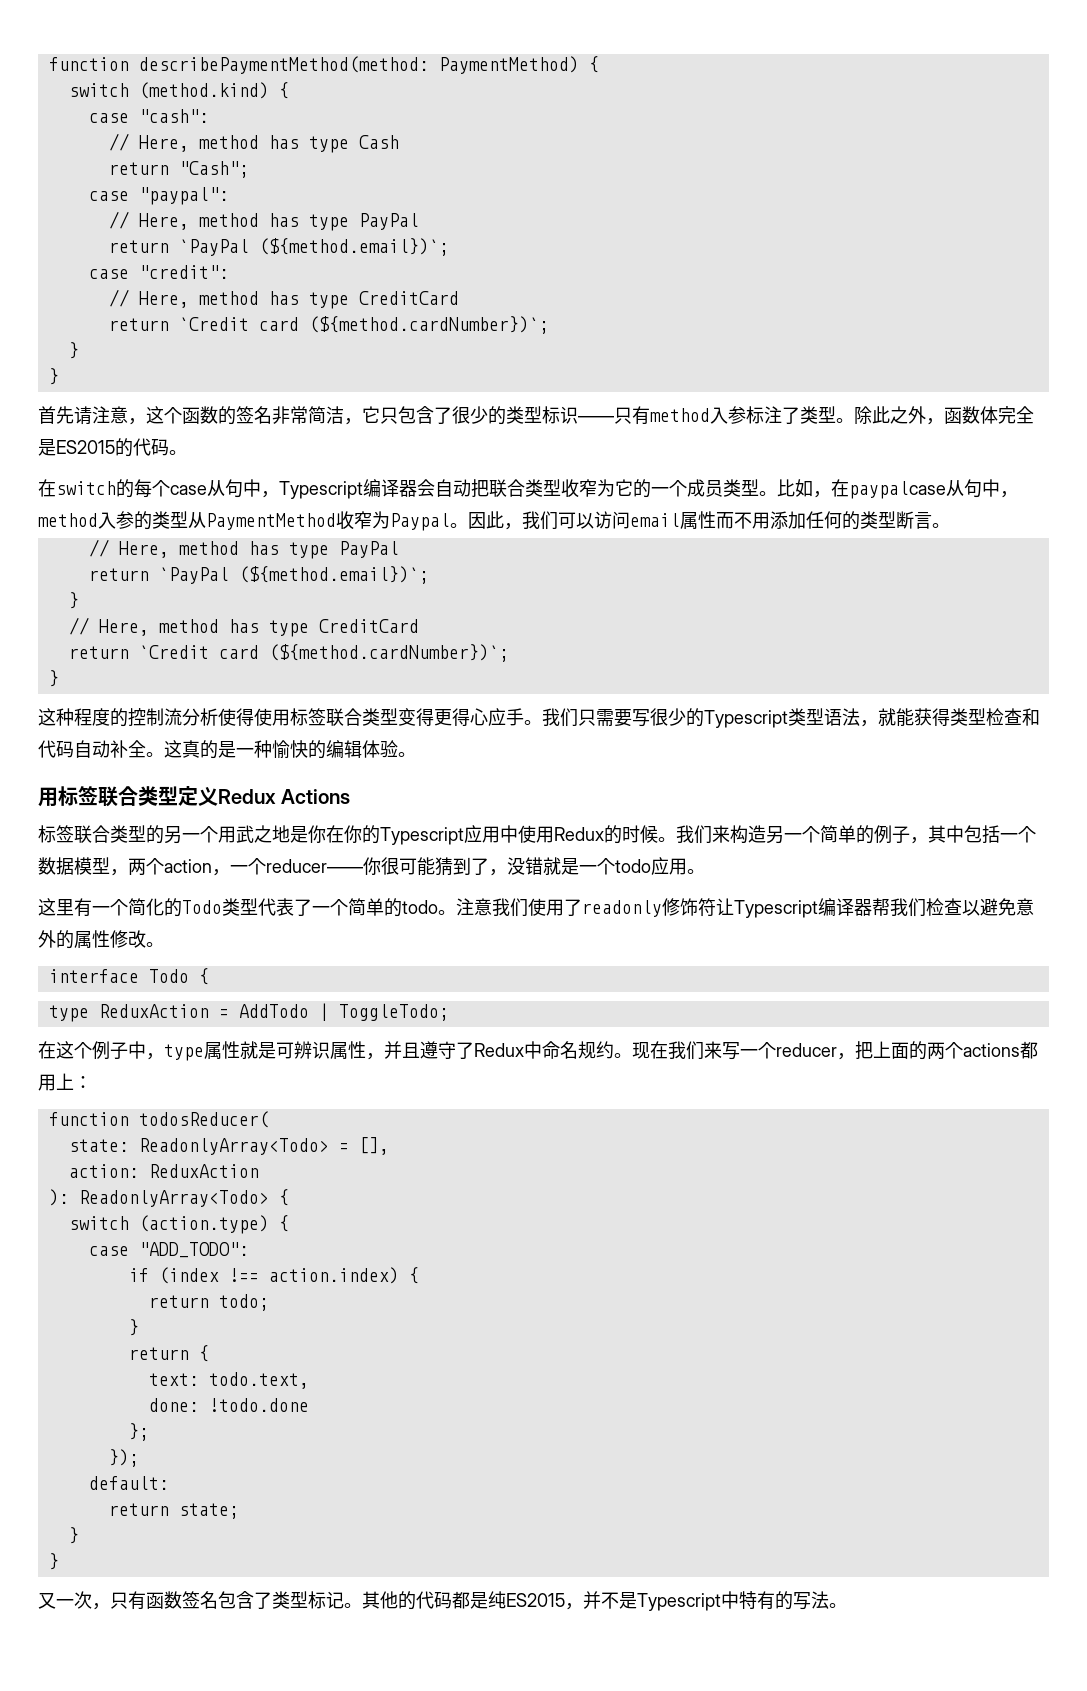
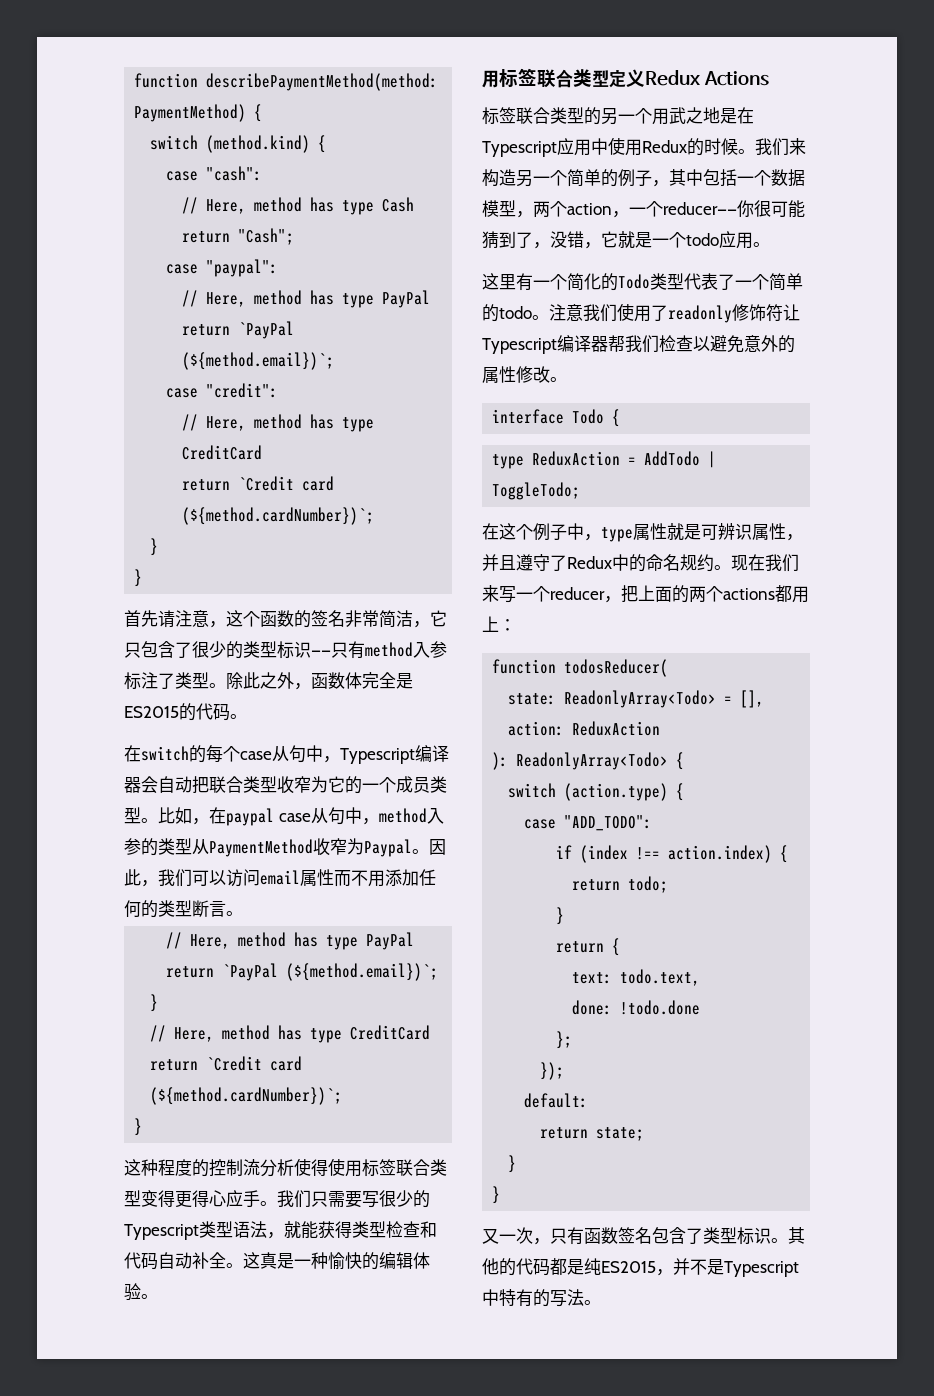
[849,481,946,499] paypalcase -> [226,808,311,826] paypal case
[200,740,218,759] 的 -> (277, 1260) none
[308,825,380,844] 你在你的 -> [737,107,754,124] 在
(543, 866) none -> [584,231,618,249] ，它
(542, 1050) none -> [629,554,646,572] 的
[326,1591,344,1609] 记 -> [754,1227,771,1244] 识

